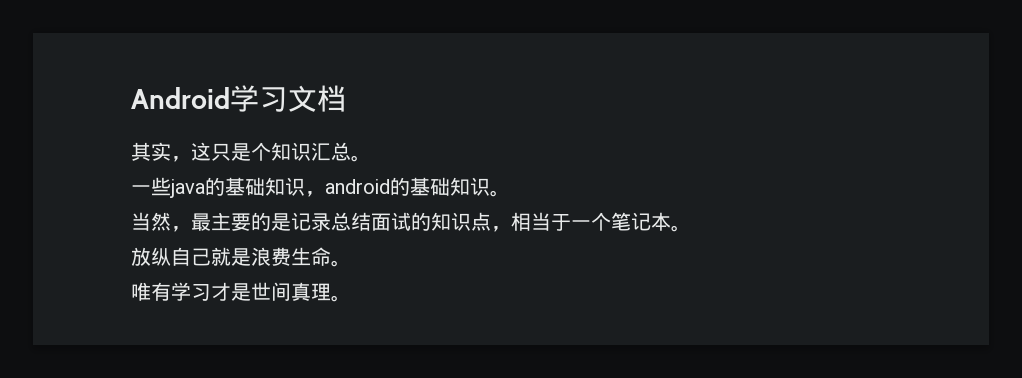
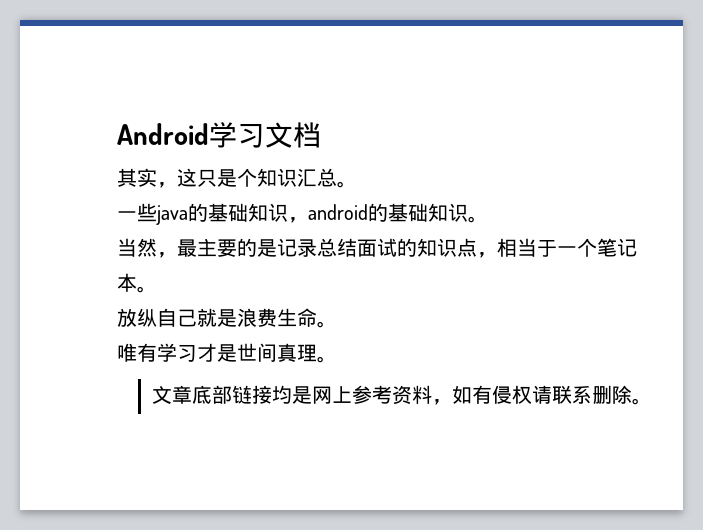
(351, 298) none -> [152,385,653,405] // 文章底部链接均是网上参考资料，如有侵权请联系删除。

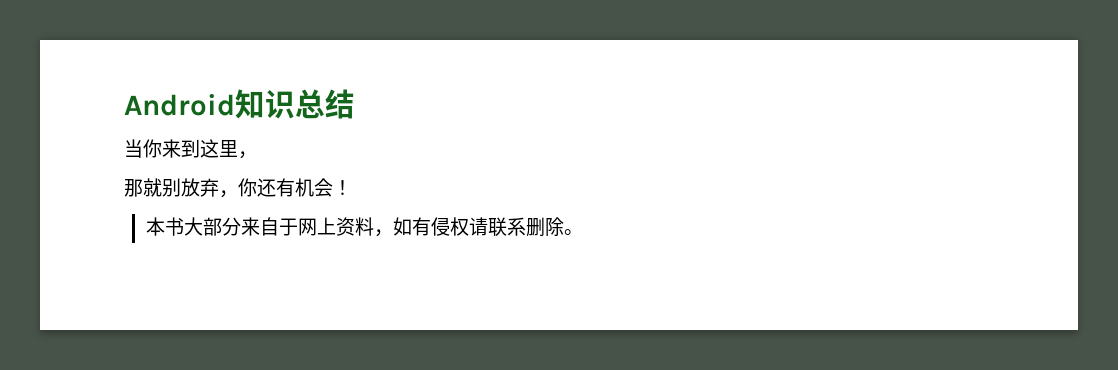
[209,122,321,148] [117,168,357,188] [117,203,488,225] [117,238,637,258] [117,273,157,293] [117,308,337,328] [117,343,337,363] [152,385,393,404] 学习文档 // 其实，这只是个知识汇总。 // 一些java的基础知识，android的基础知识。 // 当然，最主要的是记录总结面试的知识点，相当于一个笔记本。 // 放纵自己就是浪费生命。 // 唯有学习才是世间真理。 // 文章底部链接均是网上参考 -> [235,89,355,119] [124,139,257,159] [124,178,352,198] [145,217,336,236] 知识总结 // 当你来到这里， // 那就别放弃，你还有机会！ // 本书大部分来自于网上

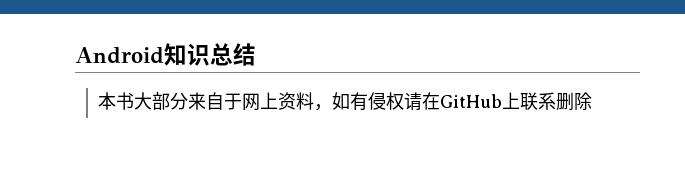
[124,139,257,159] [124,178,352,198] // 当你来到这里， // 那就别放弃，你还有机会！ -> (256, 54) none
(488, 226) none -> [422,92,521,110] 在GitHub上
[563,229,583,235] 。 -> (593, 101) none

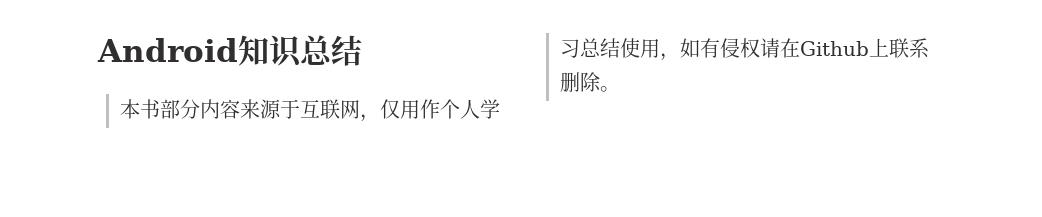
[134,92,315,111] 大部分来自于网上资料 -> [160,99,501,122] [560,38,661,58] 部分内容来源于互联网，仅用作个人学习总结使用
[440,94,503,108] GitHub -> [800,41,870,56] Github
(593, 101) none -> [600,86,621,92] 。

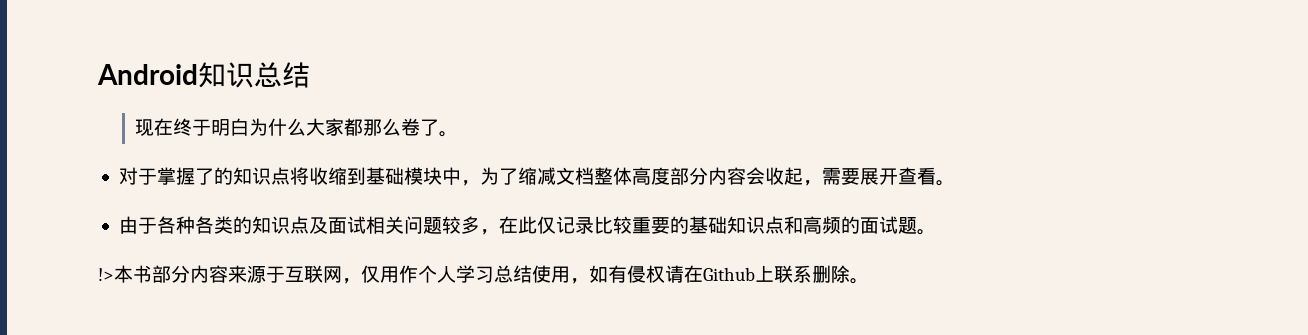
(362, 50) none -> [134,118,458,137] [118,167,955,186] [118,216,936,235] [98,268,114,281] 现在终于明白为什么大家都那么卷了。 // 对于掌握了的知识点将收缩到基础模块中，为了缩减文档整体高度部分内容会收起，需要展开查看。 // 由于各种各类的知识点及面试相关问题较多，在此仅记录比较重要的基础知识点和高频的面试题。 // !>

